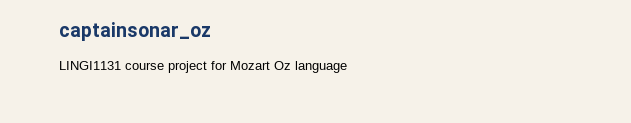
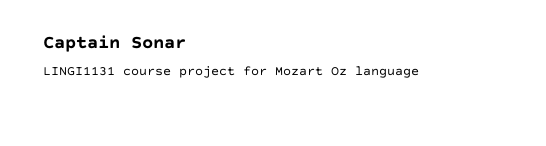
[59,22,211,41] captainsonar_oz -> [43,35,186,52] Captain Sonar

